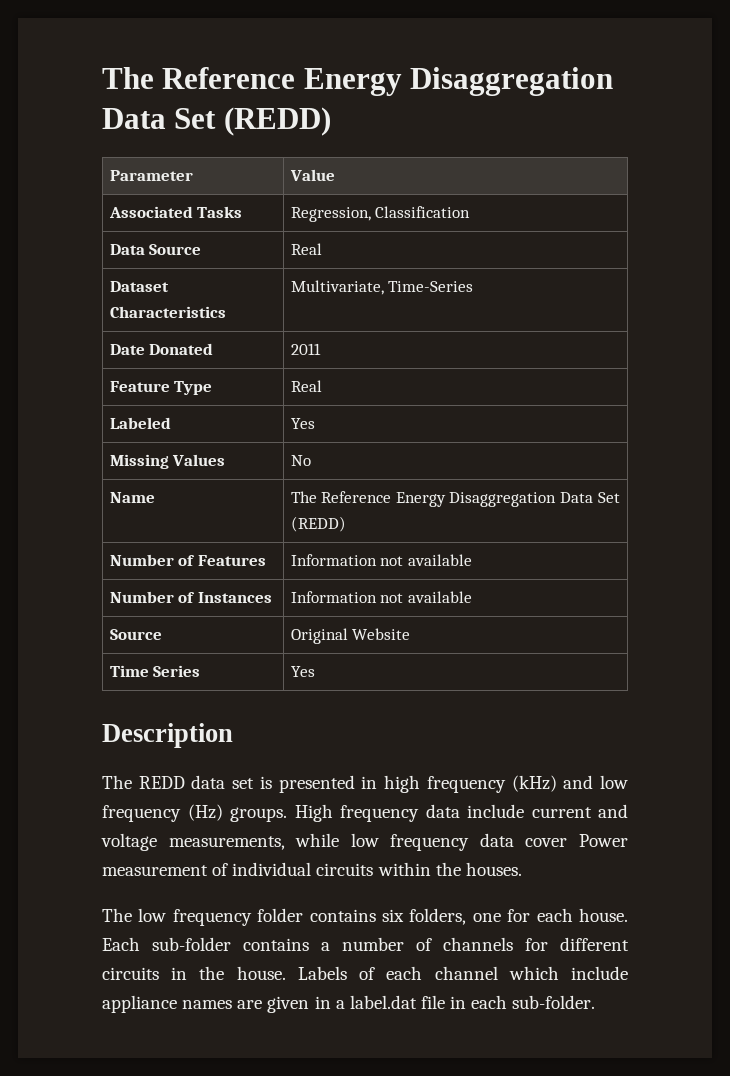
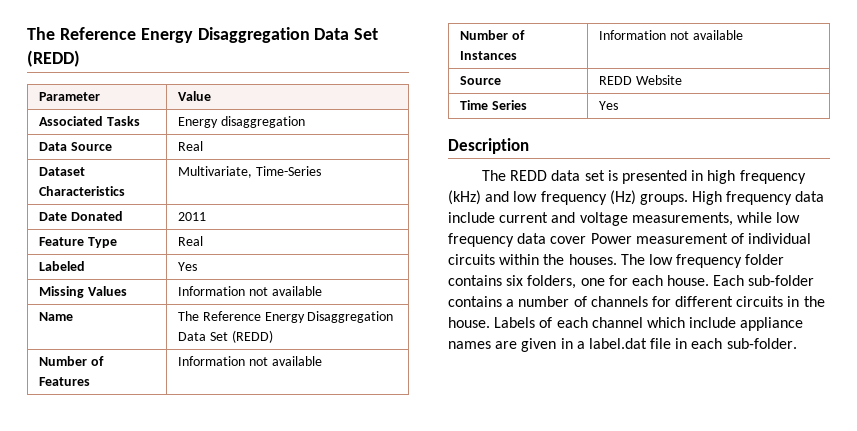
[290,206,471,222] Regression, Classification -> [178,116,305,128] Energy disaggregation
[290,455,311,466] No -> [178,286,322,296] Information not available
[290,628,348,644] Original -> [599,76,633,85] REDD
(522, 869) // -> (617, 259) none

